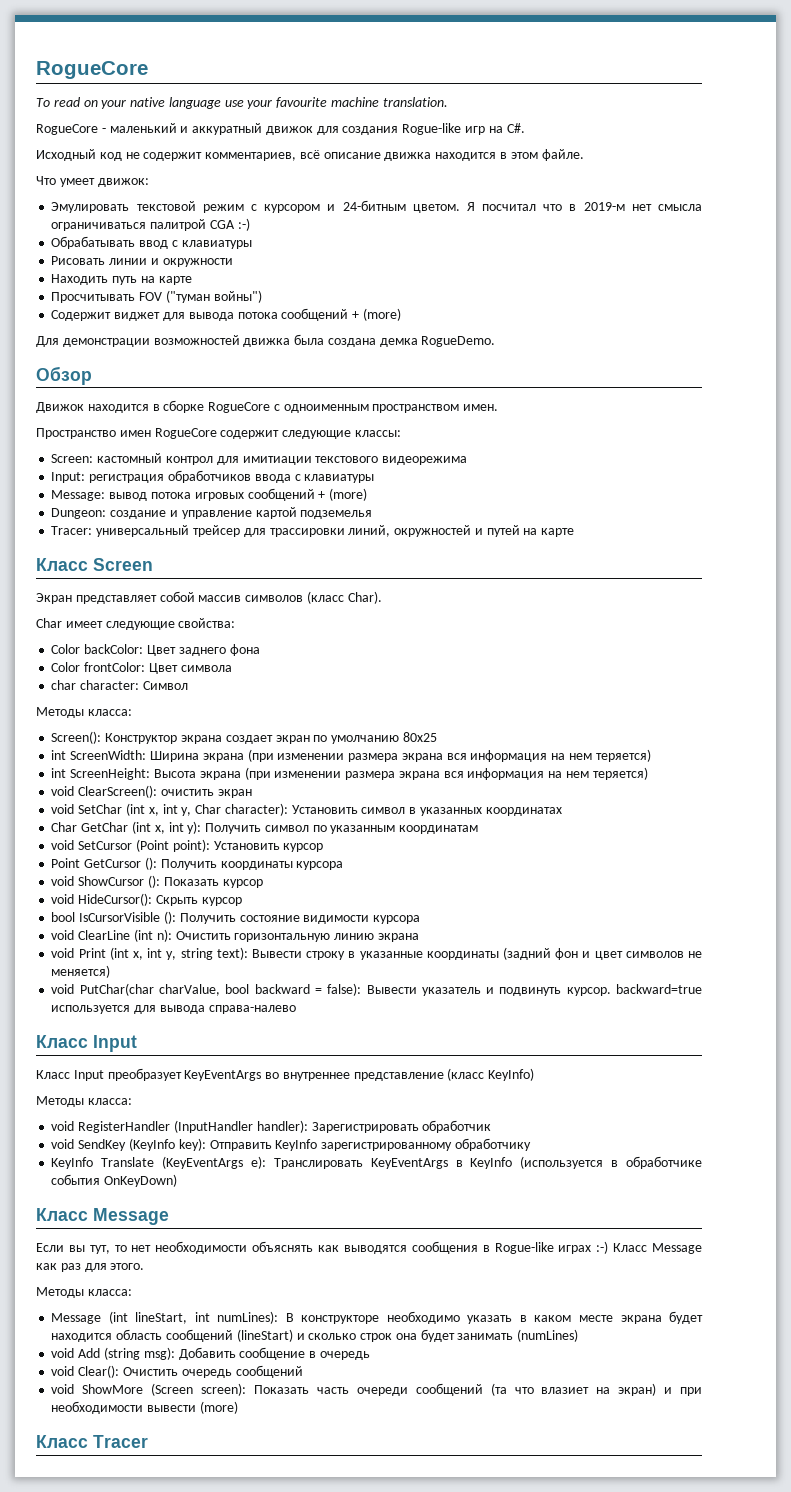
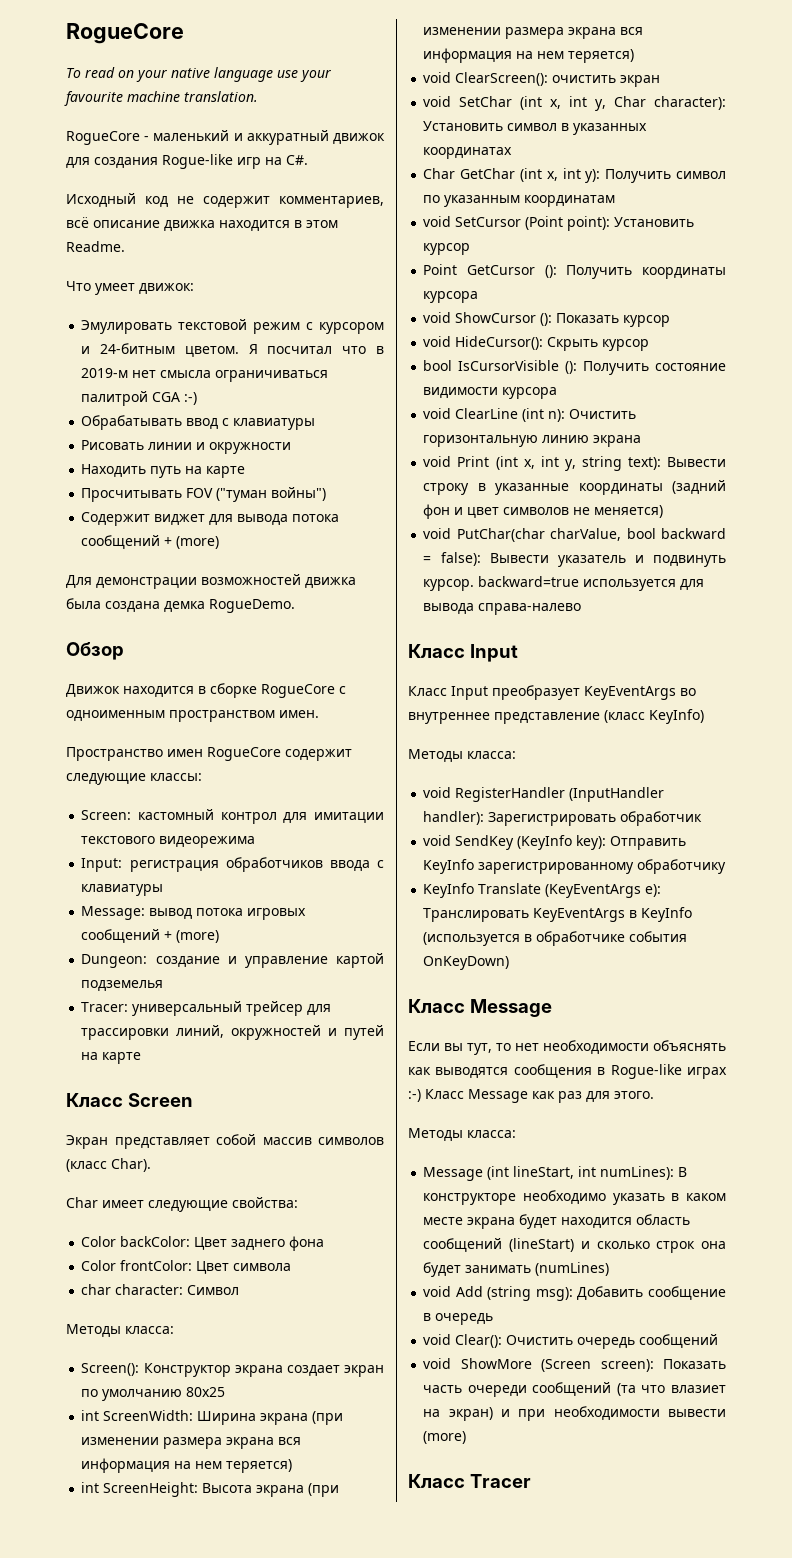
[541,149,584,161] файле. -> [66,241,125,252] Readme.
[242,456,312,465] имитиации -> [314,812,384,823] имитации

